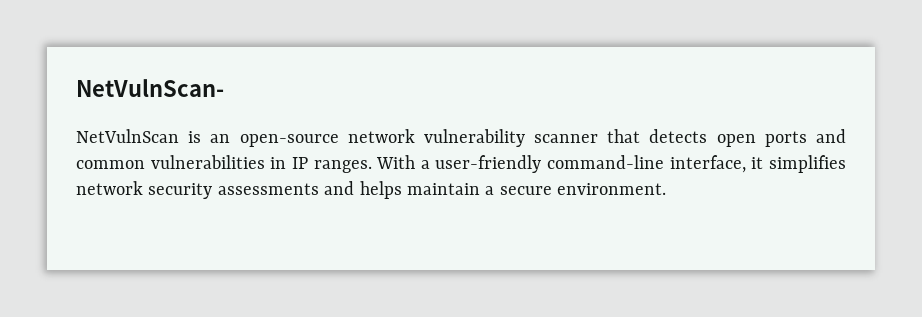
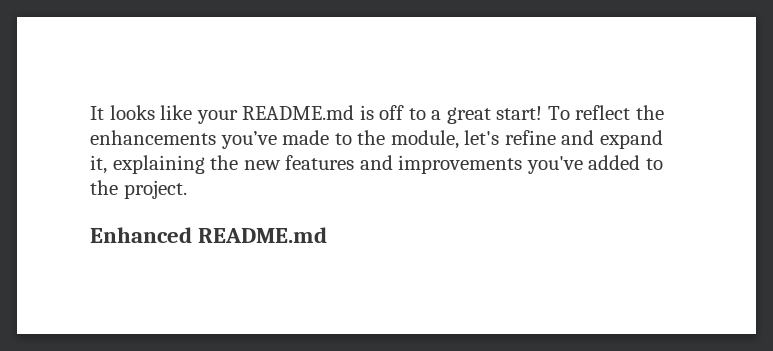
[76,79,224,97] [76,129,846,147] [76,155,846,173] [76,181,667,199] NetVulnScan- // NetVulnScan is an open-source network vulnerability scanner that detects open ports and common vulnerabilities in IP ranges. With a user-friendly command-line interface, it simplifies network security assessments and helps maintain a secure environment. -> [90,105,664,124] [90,130,663,149] [90,155,663,174] [90,180,187,199] [90,227,328,243] It looks like your README.md is off to a great start! To reflect the enhancements you’ve made to the module, let's refine and expand it, explaining the new features and improvements you've added to the project. // Enhanced README.md

